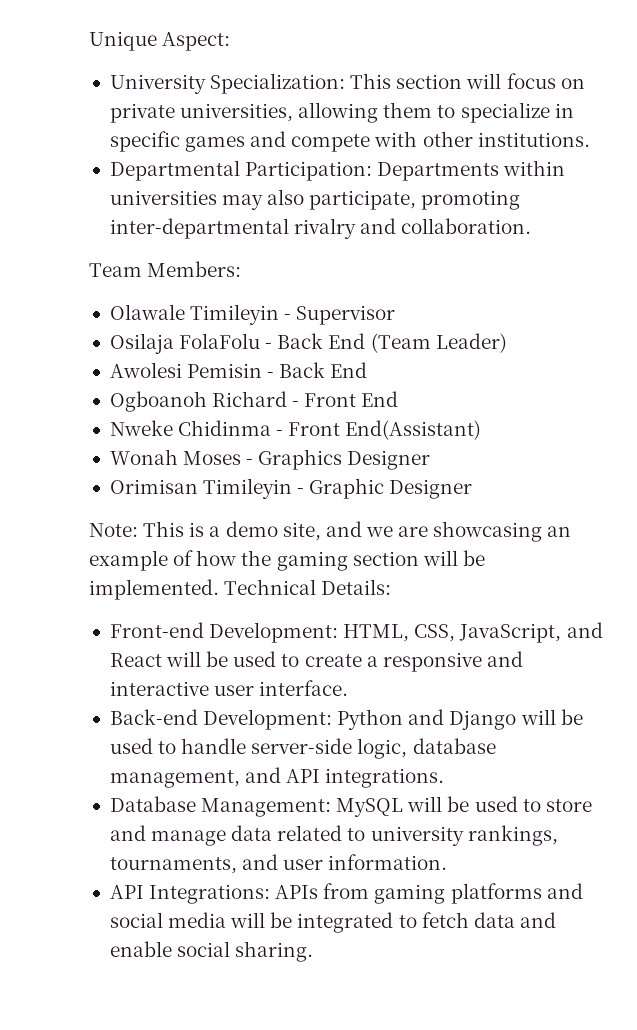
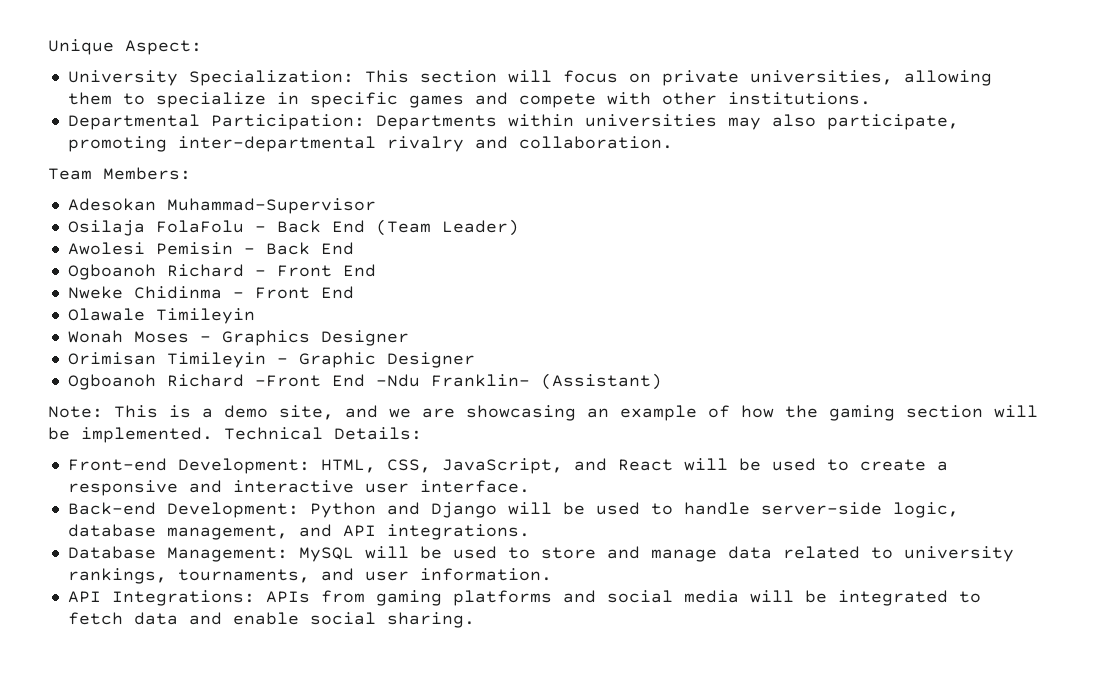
[109,304,396,325] Olawale Timileyin - Supervisor -> [67,198,376,214] Adesokan Muhammad-Supervisor
[345,420,482,440] End(Assistant) -> [320,286,354,299] [67,308,255,324] End // Olawale Timileyin
(473, 489) none -> [67,373,662,390] // Ogboanoh Richard -Front End -Ndu Franklin- (Assistant)

